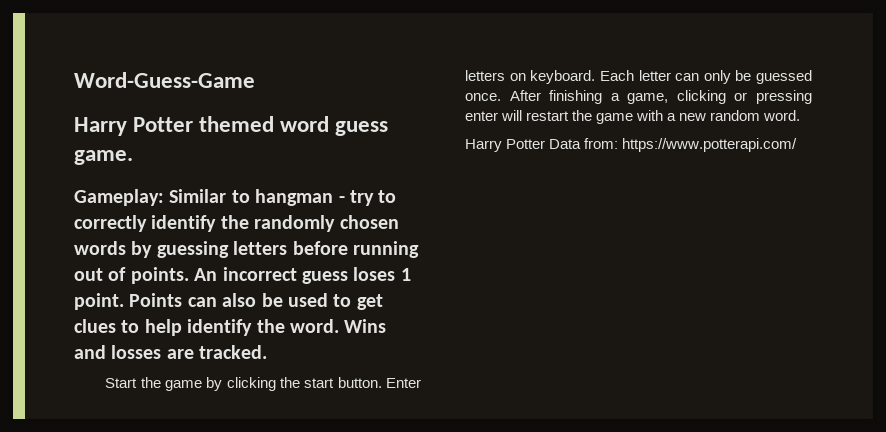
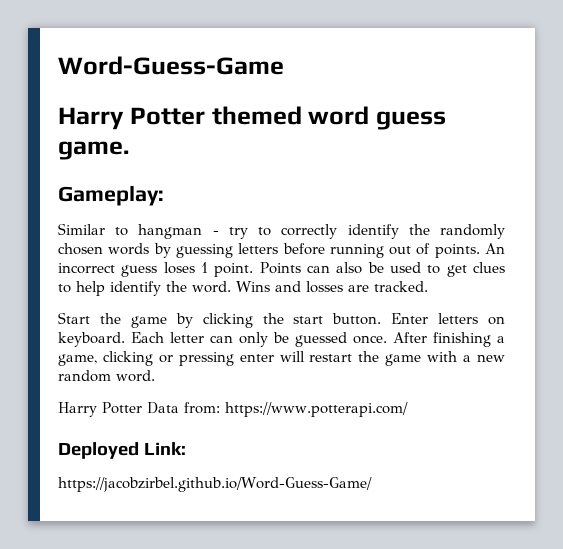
(164, 197) none -> (164, 195) //
(798, 145) none -> [58,442,186,459] [58,477,372,492] // Deployed Link: // https://jacobzirbel.github.io/Word-Guess-Game/

